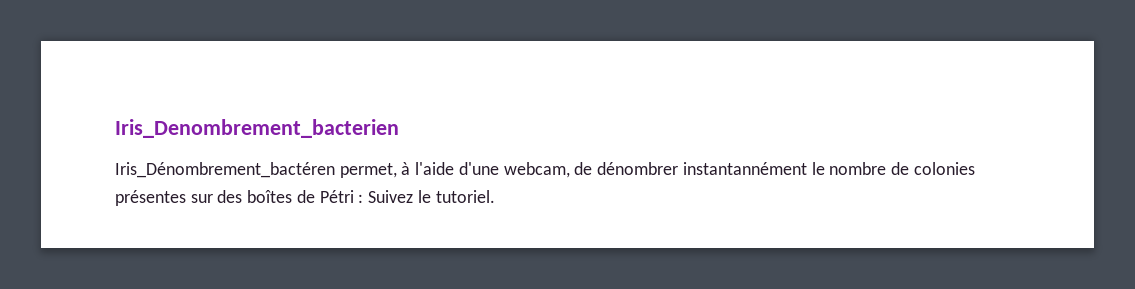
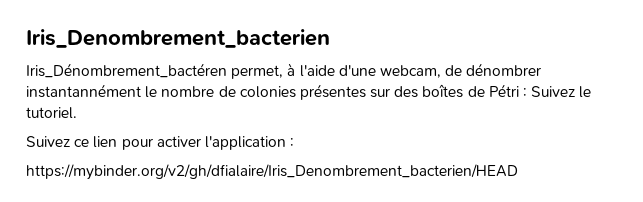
(495, 196) none -> [26,136,295,150] [26,164,518,180] // Suivez ce lien pour activer l'application : // https://mybinder.org/v2/gh/dfialaire/Iris_Denombrement_bacterien/HEAD

